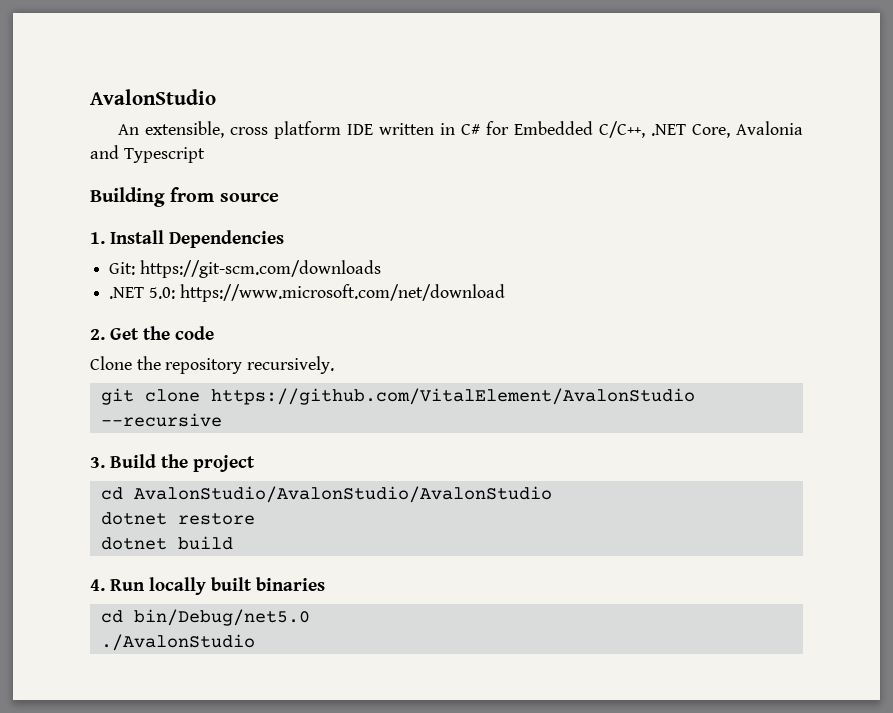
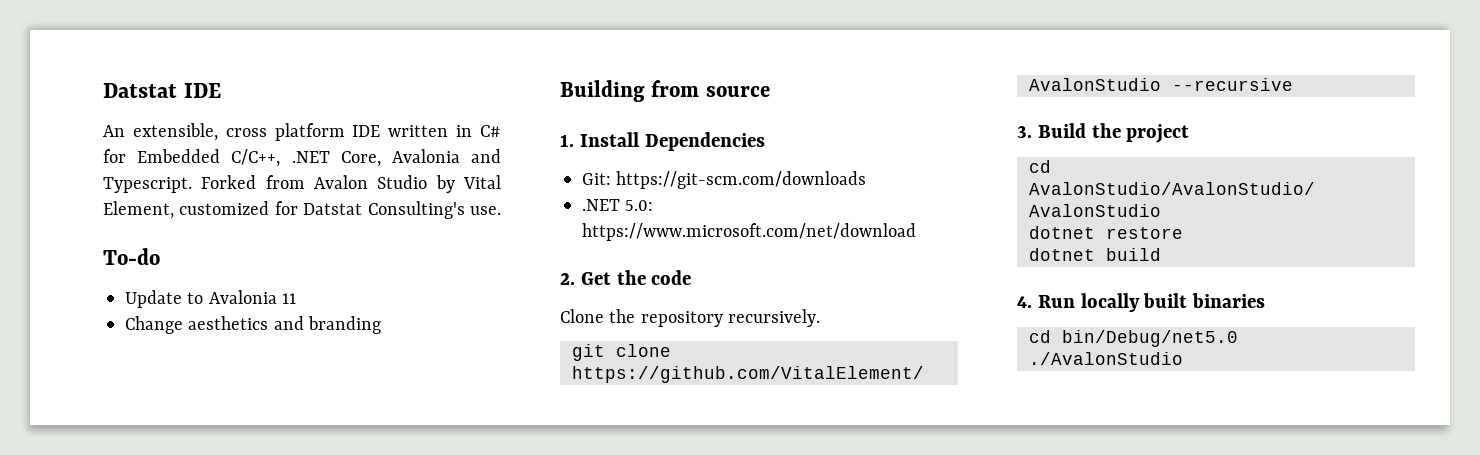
[90,89,216,105] AvalonStudio -> [103,83,221,98] Datstat IDE
[123,147,205,163] Typescript -> [103,175,501,193] [103,201,501,219] [103,248,160,265] [125,290,297,308] [125,316,382,334] Typescript. Forked from Avalon Studio by Vital Element, customized for Datstat Consulting's use. // To-do // Update to Avalonia 11 // Change aesthetics and branding

